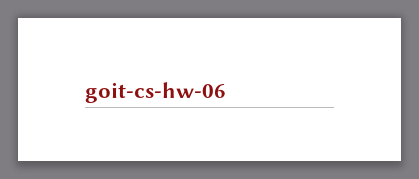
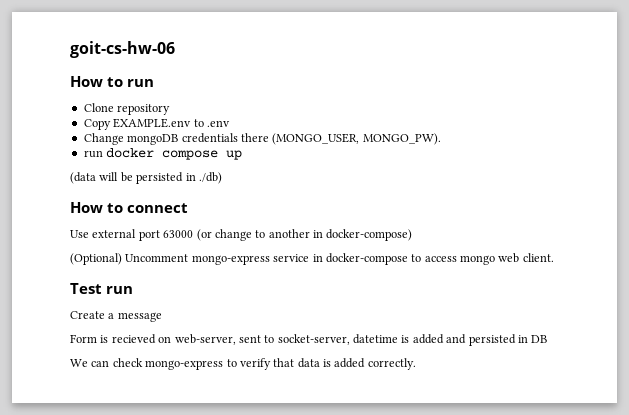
(226, 92) none -> [70,76,154,87] [83,103,171,115] [83,118,230,130] [83,133,441,145] [83,148,243,160] [70,172,222,184] [70,202,188,213] [70,229,413,241] [70,253,554,265] [70,283,133,294] [70,311,162,322] [70,334,548,346] [70,358,416,370] // How to run // Clone repository // Copy EXAMPLE.env to .env // Change mongoDB credentials there (MONGO_USER, MONGO_PW). // run docker compose up // (data will be persisted in ./db) // How to connect // Use external port 63000 (or change to another in docker-compose) // (Optional) Uncomment mongo-express service in docker-compose to access mongo web client. // Test run // Create a message // Form is recieved on web-server, sent to socket-server, datetime is added and persisted in DB // We can check mongo-express to verify that data is added correctly.

